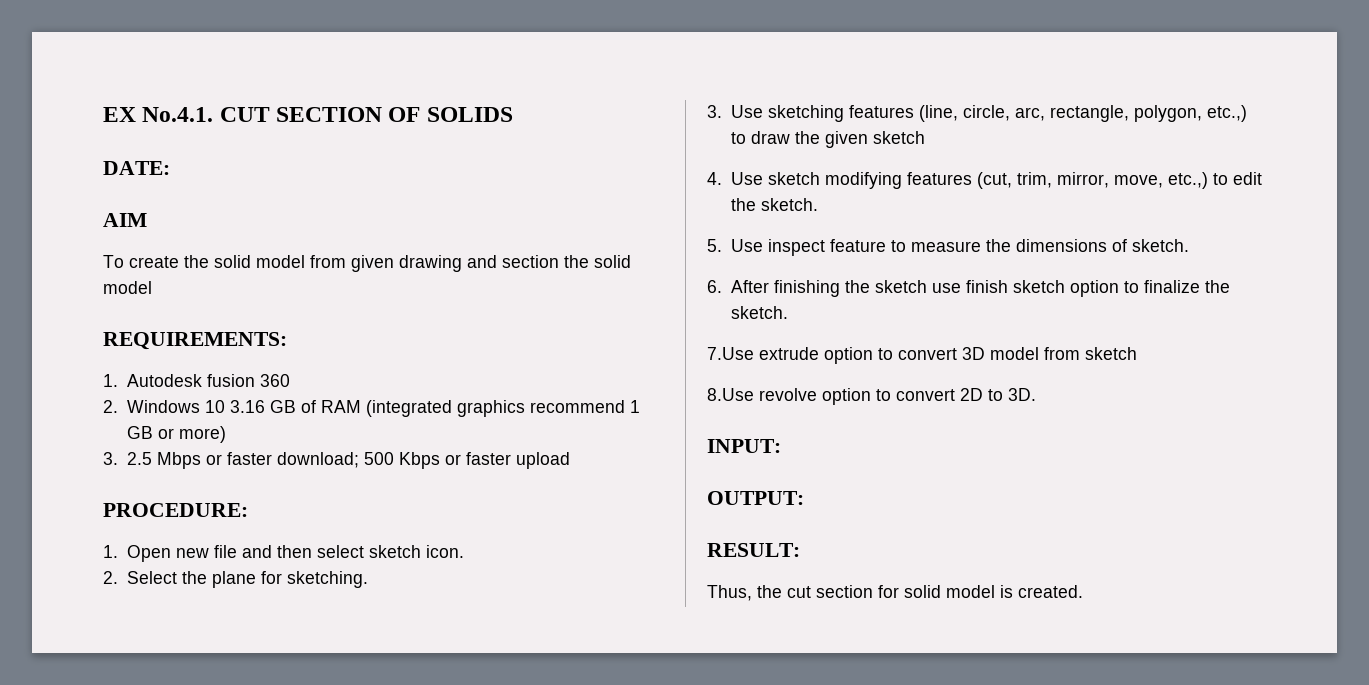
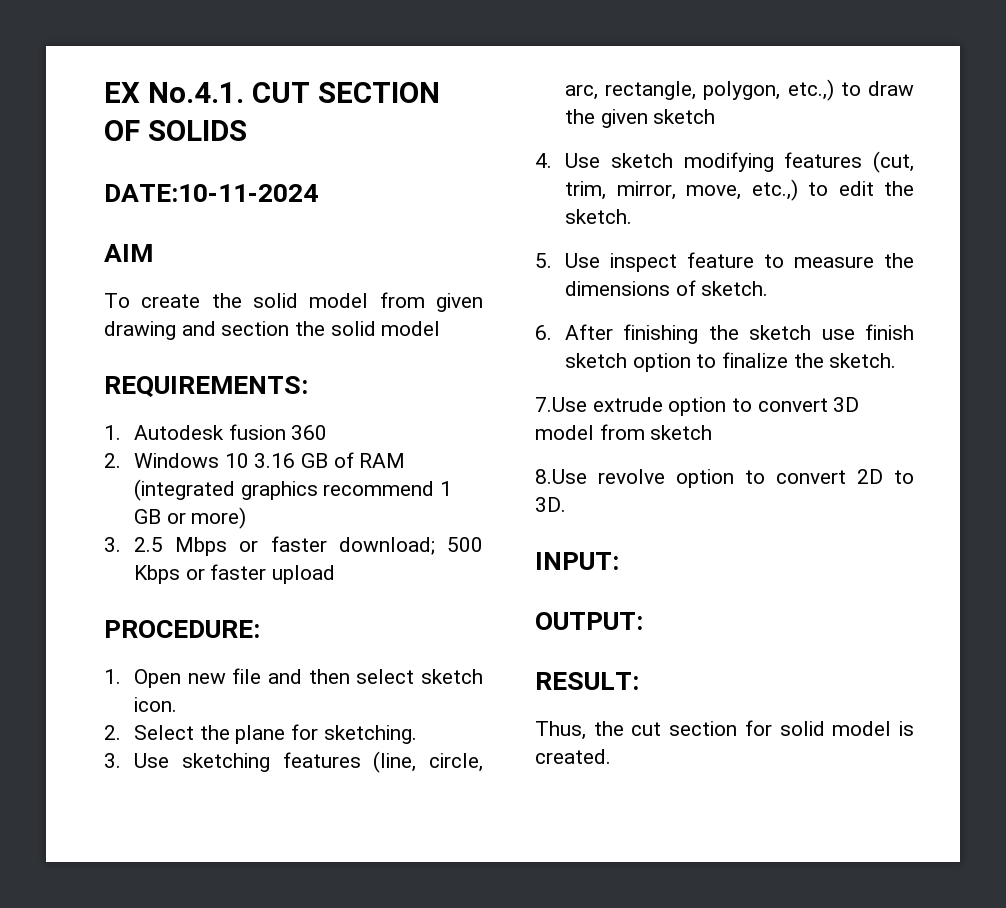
[103,161,170,175] DATE: -> [104,184,318,202] DATE:10-11-2024

